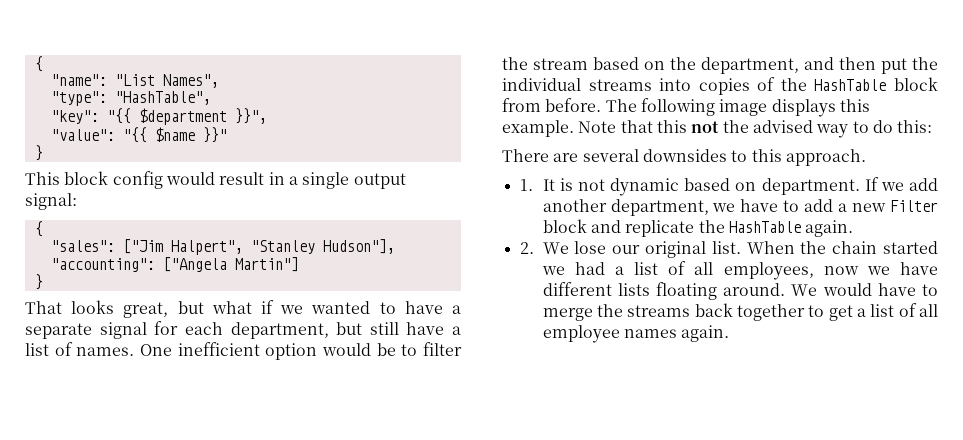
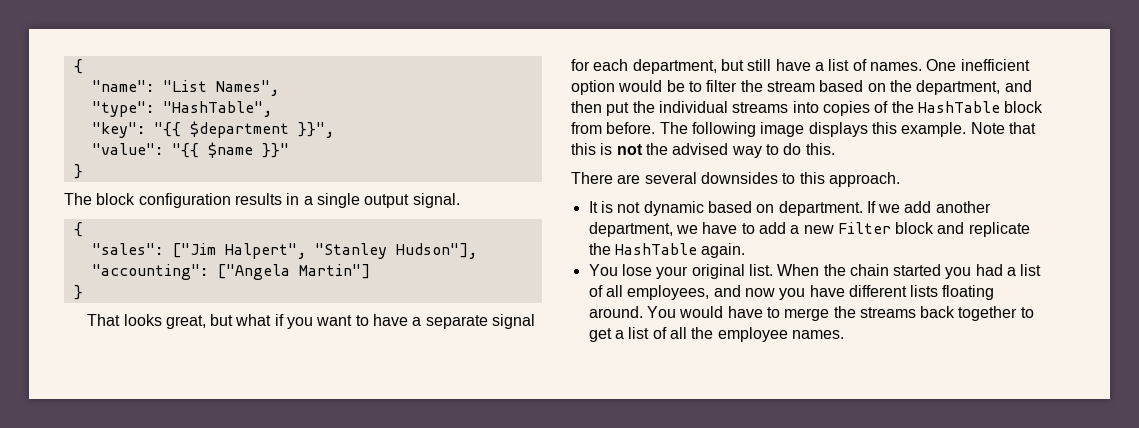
[25,171,265,189] This block config would result -> [64,193,282,208] The block configuration results
[25,193,77,210] signal: -> [412,193,460,208] signal.
[280,301,371,314] we wanted -> [287,315,353,329] you want
(687, 126) none -> [600,143,613,155] is
[897,120,933,133] this: -> [805,143,835,155] this.
[519,179,533,191] 1. -> (900, 179) none
[519,241,641,254] 2. We lose our -> [588,264,689,279] You lose your
[541,266,565,275] we -> [945,267,972,279] you
[823,266,890,275] now we -> [713,285,806,300] and now you
[791,284,818,296] We -> [646,306,676,318] You
[542,325,730,343] employee names again. -> [691,327,844,342] the employee names.

